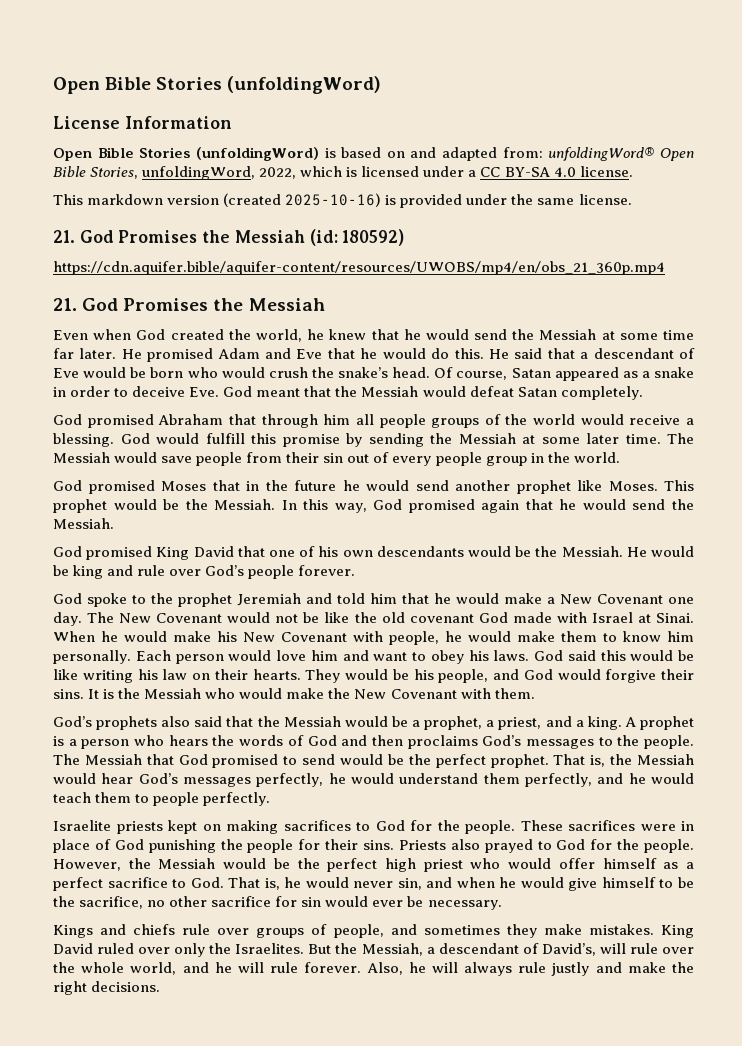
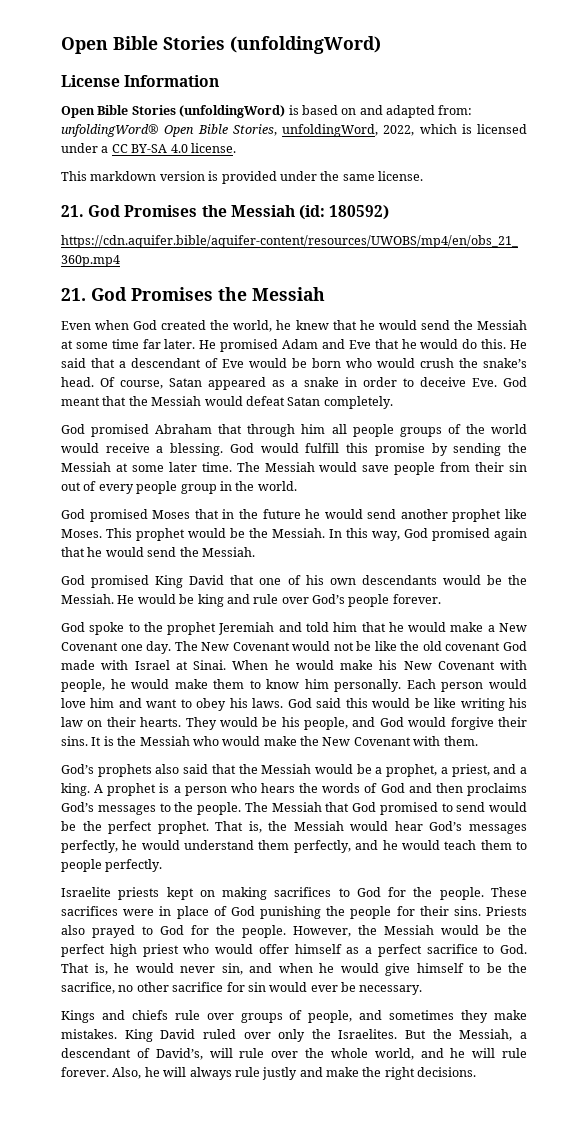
[223,193,382,207] (created 2025-10-16) -> (205, 176) none

